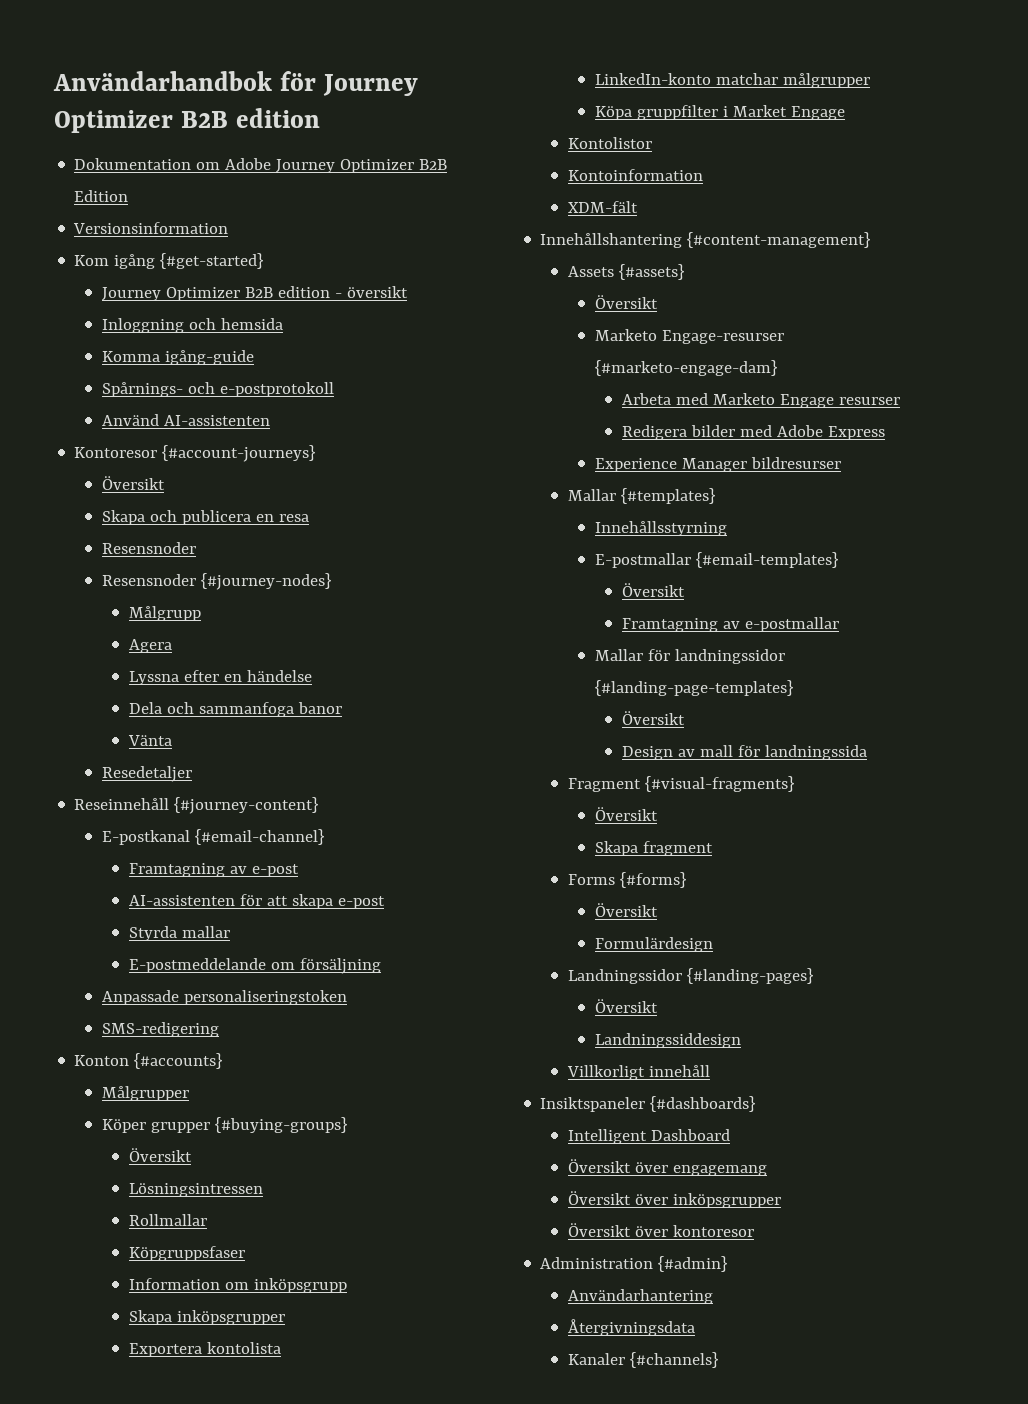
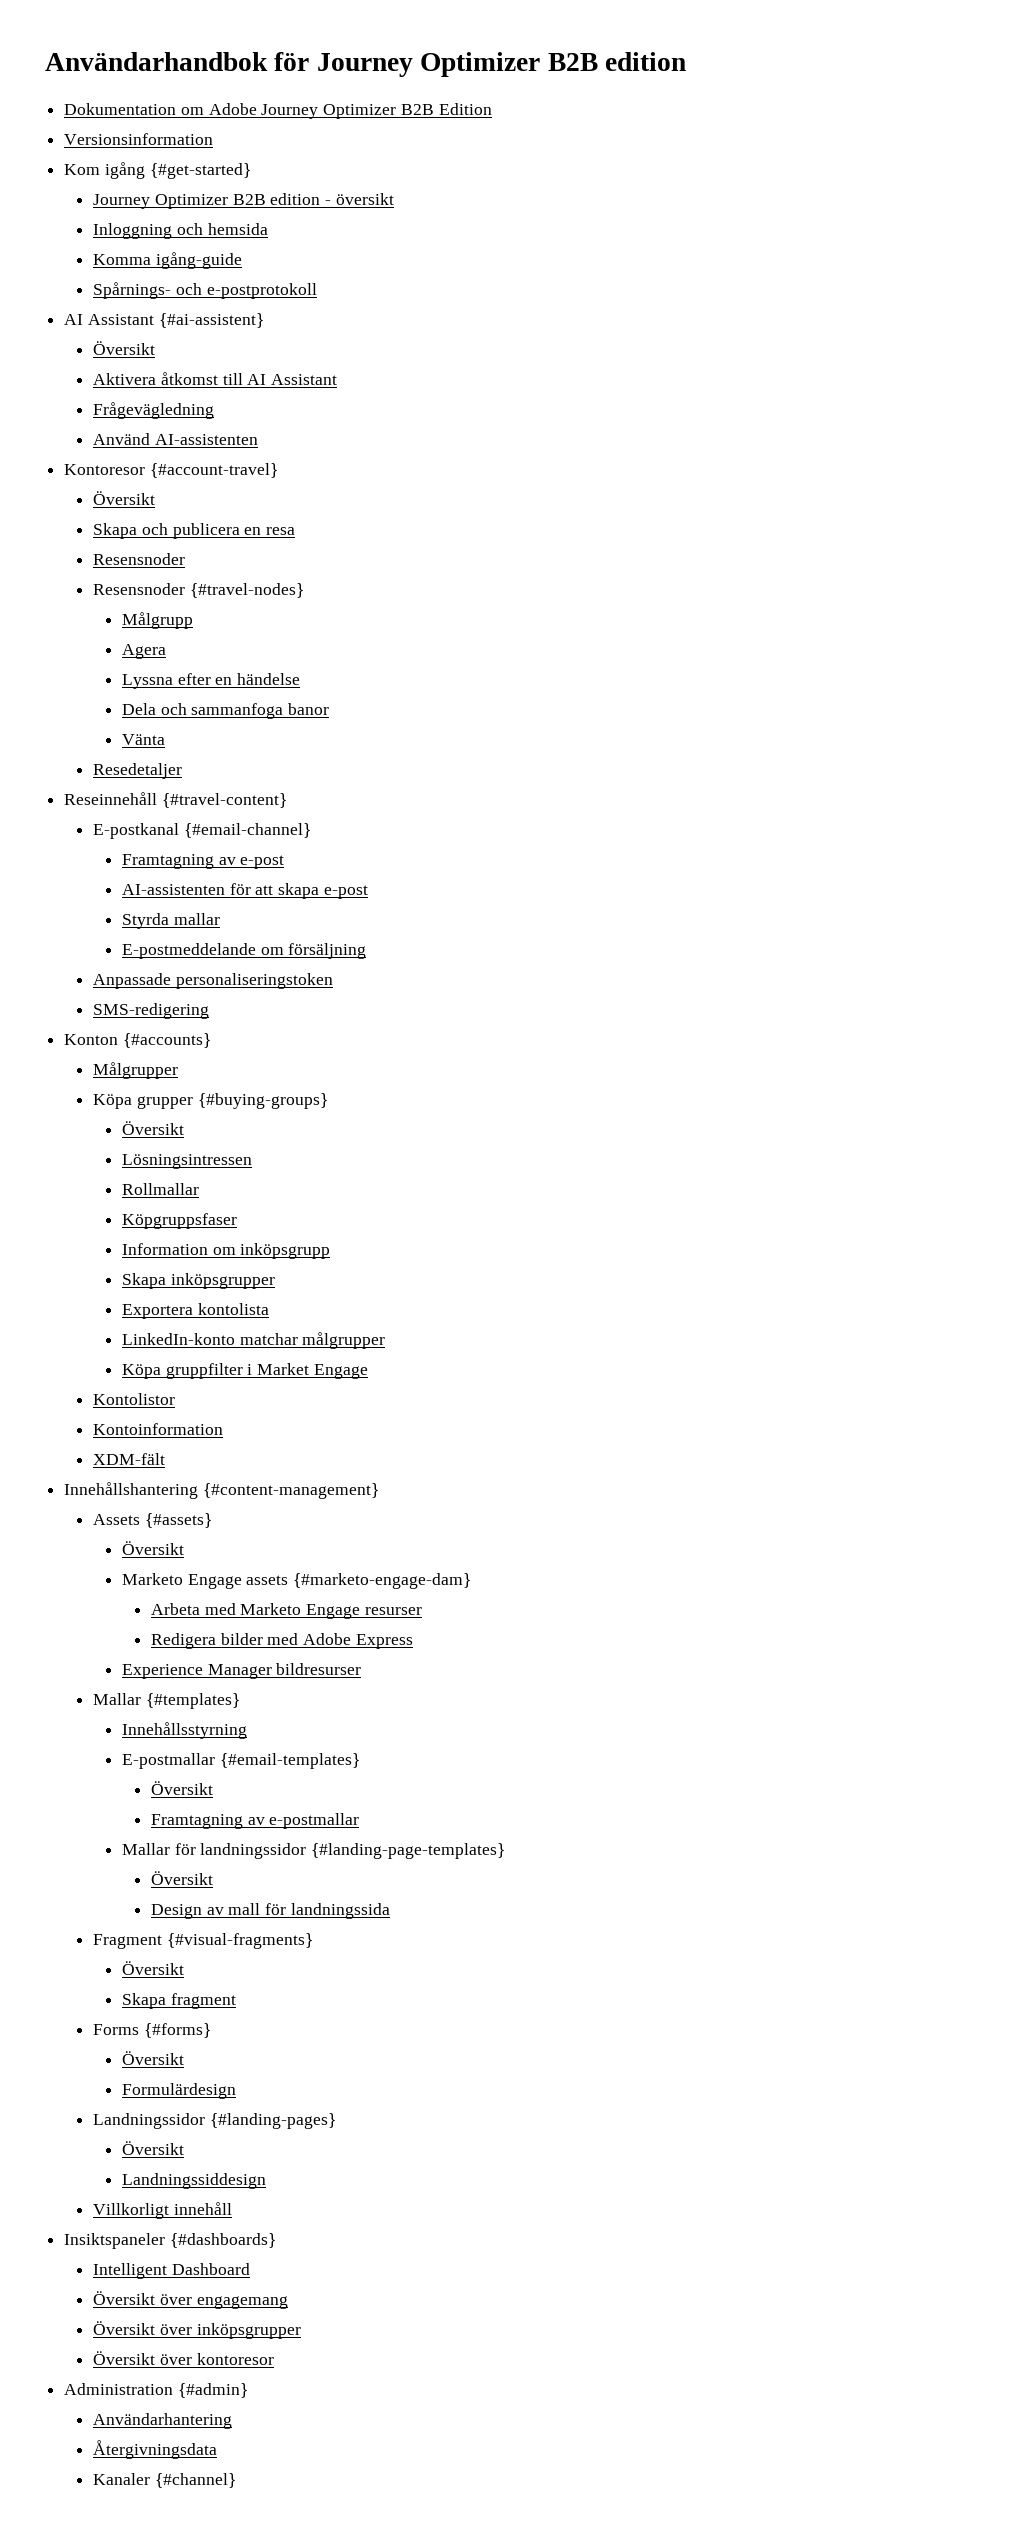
(334, 389) none -> [64,313,264,328] [93,341,156,355] [93,372,338,385] [93,402,215,419] // AI Assistant {#ai-assistent} // Översikt // Aktivera åtkomst till AI Assistant // Frågevägledning
[162,445,316,462] {#account-journeys} -> [149,463,278,478] {#account-travel}
[200,573,331,590] {#journey-nodes} -> [189,583,304,598] {#travel-nodes}
[174,797,319,814] {#journey-content} -> [161,793,287,808] {#travel-content}
[101,1119,146,1133] Köper -> [93,1094,133,1109] Köpa
[661,330,784,344] Engage-resurser -> [187,1574,289,1589] Engage assets
[629,1352,718,1368] {#channels} -> [154,2473,236,2488] {#channel}

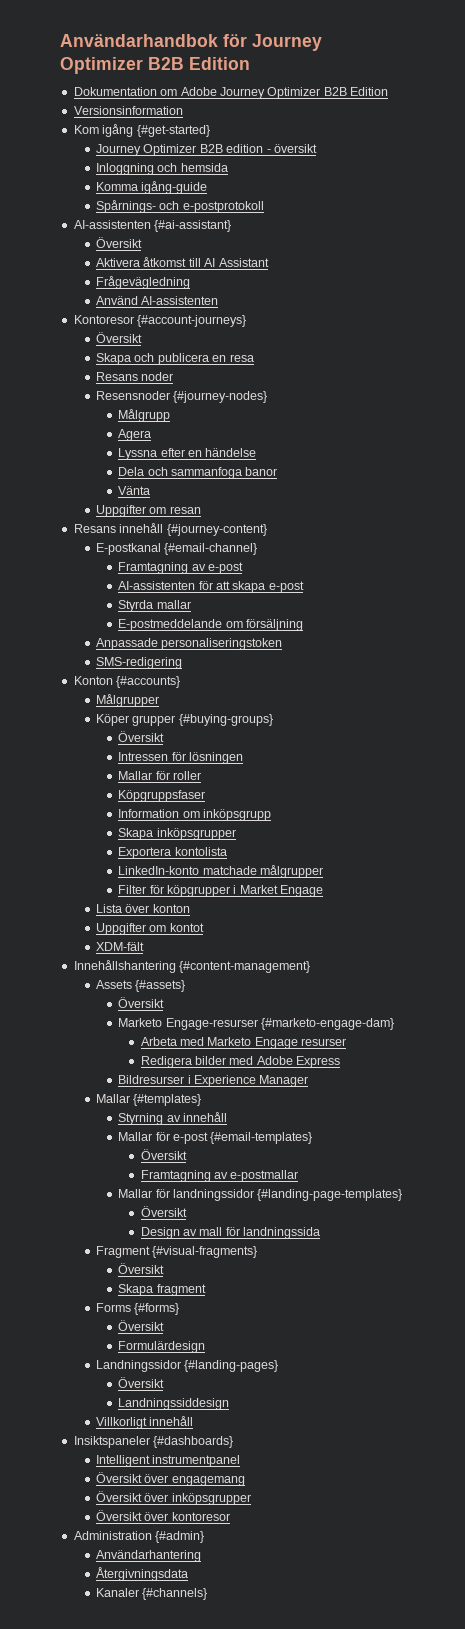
[605,52,687,71] edition -> [189,57,250,70] Edition
[64,313,264,328] AI Assistant {#ai-assistent} -> [73,220,232,232] AI-assistenten {#ai-assistant}
[149,463,278,478] {#account-travel} -> [137,315,247,327] {#account-journeys}
[93,553,186,565] [93,583,304,598] Resensnoder // Resensnoder {#travel-nodes} -> [96,372,174,381] [96,391,268,403] Resans noder // Resensnoder {#journey-nodes}
[93,763,183,779] [64,792,287,808] Resedetaljer // Reseinnehåll {#travel-content} -> [96,505,201,517] [73,523,267,536] Uppgifter om resan // Resans innehåll {#journey-content}
[93,1094,133,1109] Köpa -> [96,714,130,726] Köper
[122,1154,253,1169] [122,1183,200,1195] Lösningsintressen // Rollmallar -> [118,752,244,764] [118,771,202,780] Intressen för lösningen // Mallar för roller
[239,1333,298,1345] matchar -> [202,866,257,875] matchade
[122,1363,243,1379] Köpa gruppfilter -> [118,885,231,897] Filter för köpgrupper
[93,1393,176,1405] [93,1423,224,1435] Kontolistor // Kontoinformation -> [96,904,190,913] [96,923,204,935] Lista över konton // Uppgifter om kontot
[187,1574,289,1589] Engage assets -> [165,1018,258,1030] Engage-resurser
(413, 1641) none -> [118,1075,191,1084] Bildresurser i
[276,1663,362,1675] bildresurser -> (309, 1081) none
[122,1722,248,1739] [122,1753,216,1769] Innehållsstyrning // E-postmallar -> [118,1112,228,1125] [118,1132,209,1144] Styrning av innehåll // Mallar för e-post
[171,2263,250,2275] Dashboard -> [152,1455,241,1467] instrumentpanel
[154,2473,236,2488] {#channel} -> [142,1588,208,1600] {#channels}

